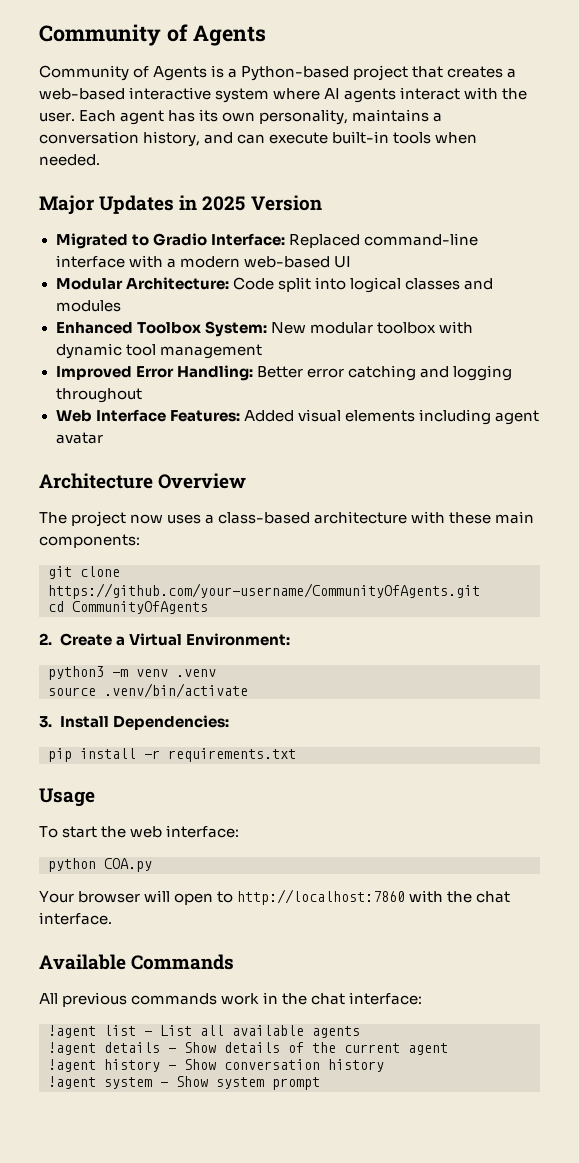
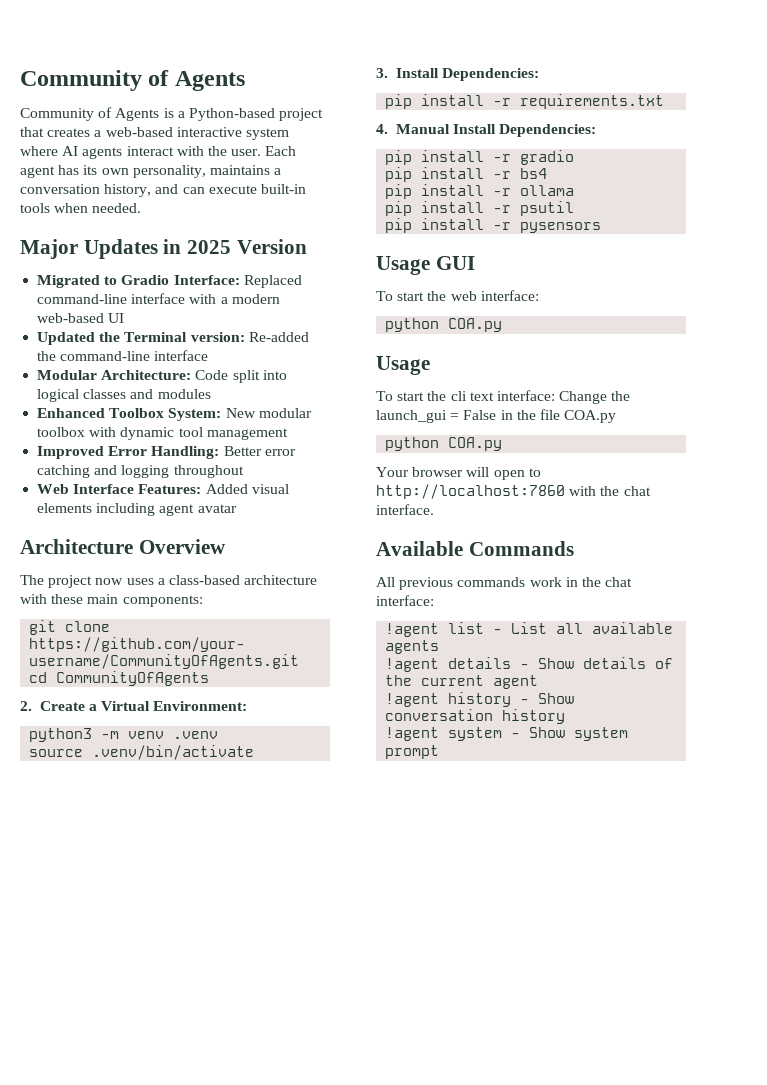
(351, 262) none -> [37,332,309,345] [37,350,209,361] // Updated the Terminal version: Re-added the command-line interface
[39,788,95,807] // Usage -> [376,124,597,137] [385,150,575,165] [385,167,548,182] [385,184,575,199] [385,201,575,216] [385,218,602,233] [376,256,475,275] // 4. Manual Install Dependencies: // pip install -r gradio // pip install -r bs4 // pip install -r ollama // pip install -r psutil // pip install -r pysensors // Usage GUI
(152, 865) none -> [376,356,430,375] [376,390,631,404] [376,409,617,423] [385,437,503,451] // Usage // To start the cli text interface: Change the launch_gui = False in the file COA.py // python COA.py

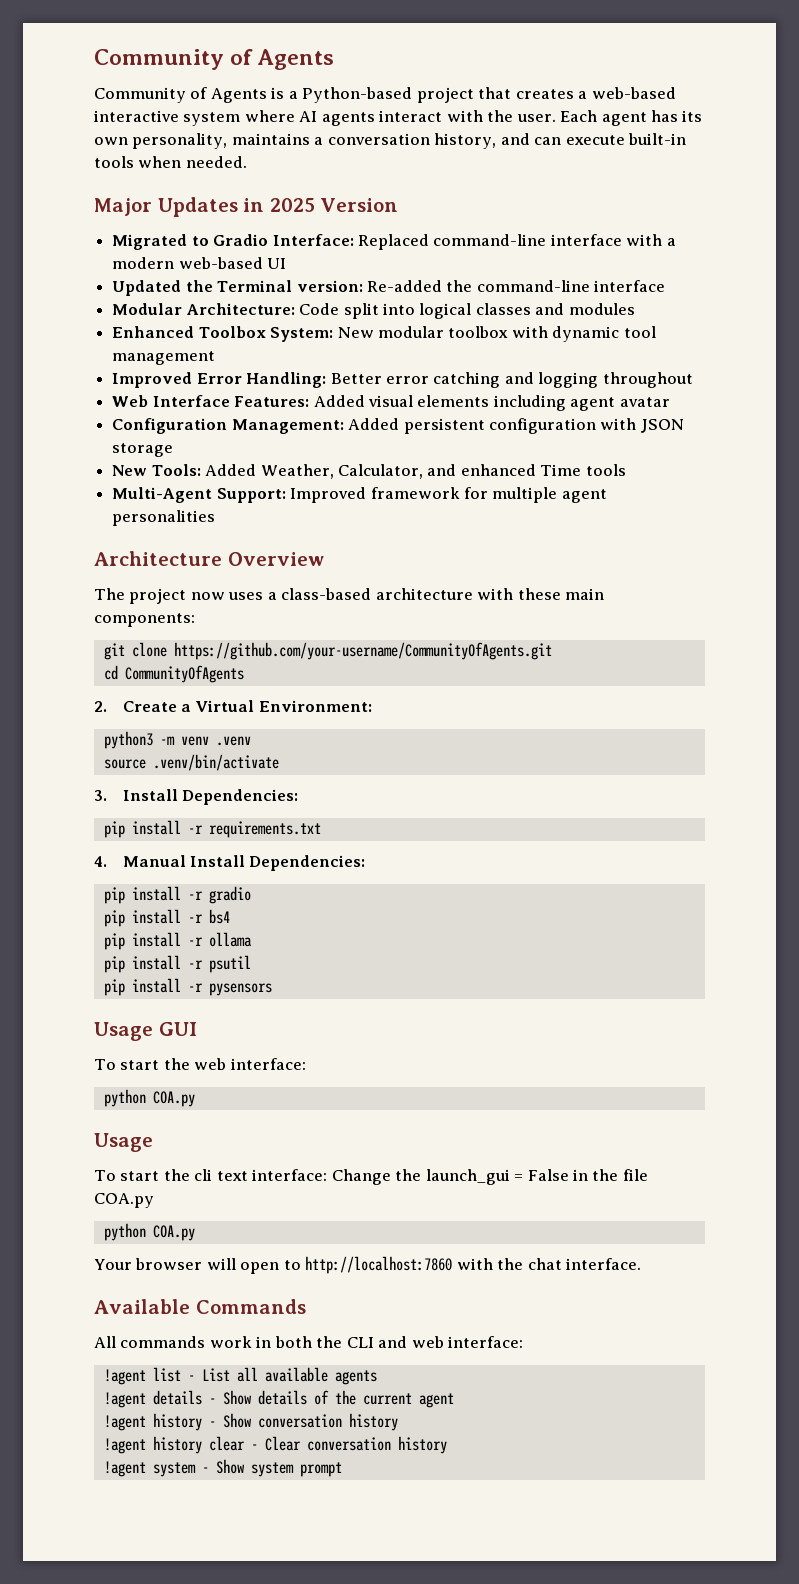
(237, 508) none -> [112,418,684,434] [112,443,174,457] [112,464,626,479] [112,487,607,503] [112,510,216,526] // Configuration Management: Added persistent configuration with JSON storage // New Tools: Added Weather, Calculator, and enhanced Time tools // Multi-Agent Support: Improved framework for multiple agent personalities
[399,577,454,590] previous -> (116, 1342) none
[581,577,633,587] the chat -> [274,1336,444,1348] both the CLI and web
(566, 716) none -> [103,1436,447,1454] // !agent history clear - Clear conversation history

